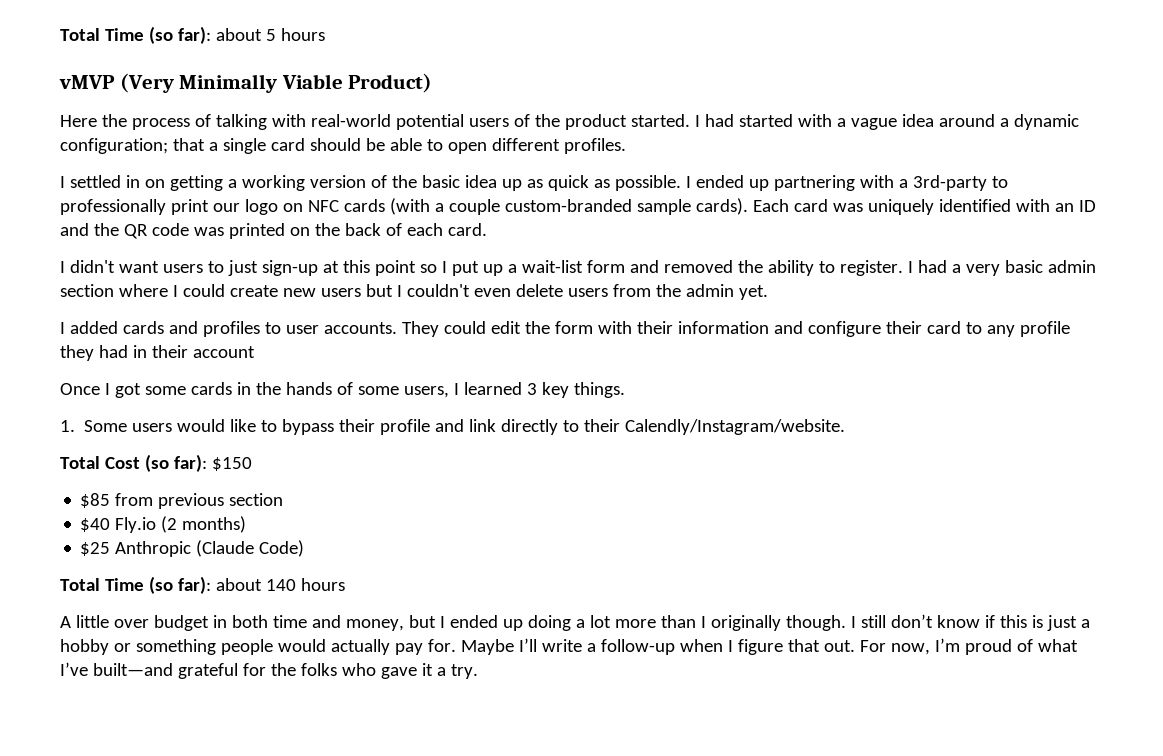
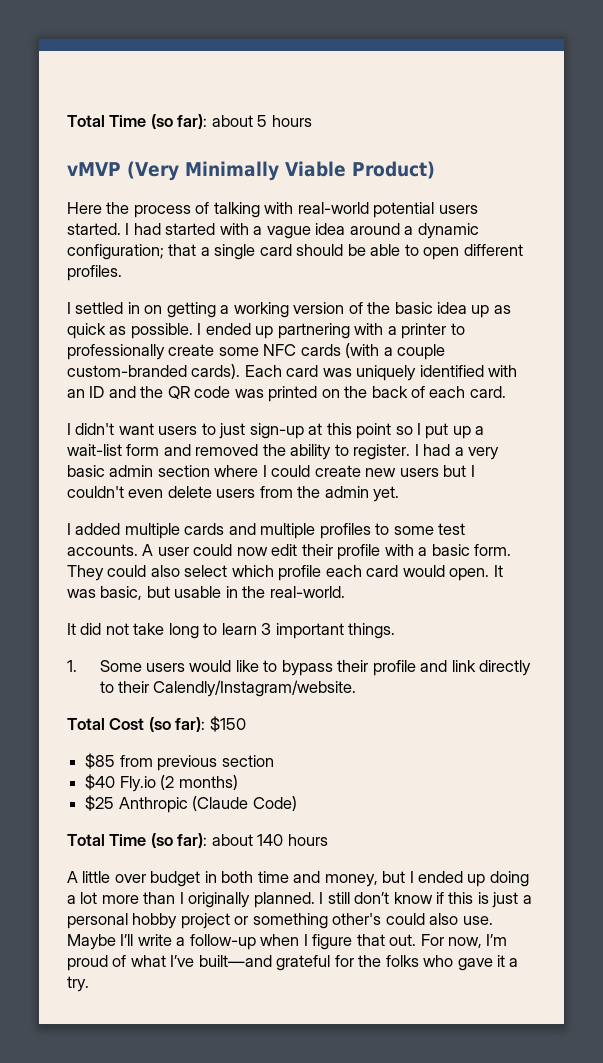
[513,114,627,130] of the product -> (478, 209) none
[912,175,987,191] 3rd-party -> [401,323,447,339] printer
[170,199,303,215] print our logo on -> [168,344,259,356] create some
[636,199,691,215] sample -> (187, 371) none
(118, 327) none -> [124,523,180,539] multiple
(198, 327) none -> [260,523,316,539] multiple
[285,321,1070,337] [60,345,255,361] [60,382,569,398] user accounts. They could edit the form with their information and configure their card to any profile they had in their account // Once I got some cards in the hands of some users, I learned 3 key -> [393,523,466,535] [67,544,512,560] [67,565,503,581] [67,586,345,600] [67,623,344,639] some test accounts. A user could now edit their profile with a basic form. They could also select which profile each card would open. It was basic, but usable in the real-world. // It did not take long to learn 3 important
[785,615,846,631] though. -> [253,892,315,908] planned.
[60,639,456,655] hobby or something people would actually pay for. -> [67,913,493,929] personal hobby project or something other's could also use.

